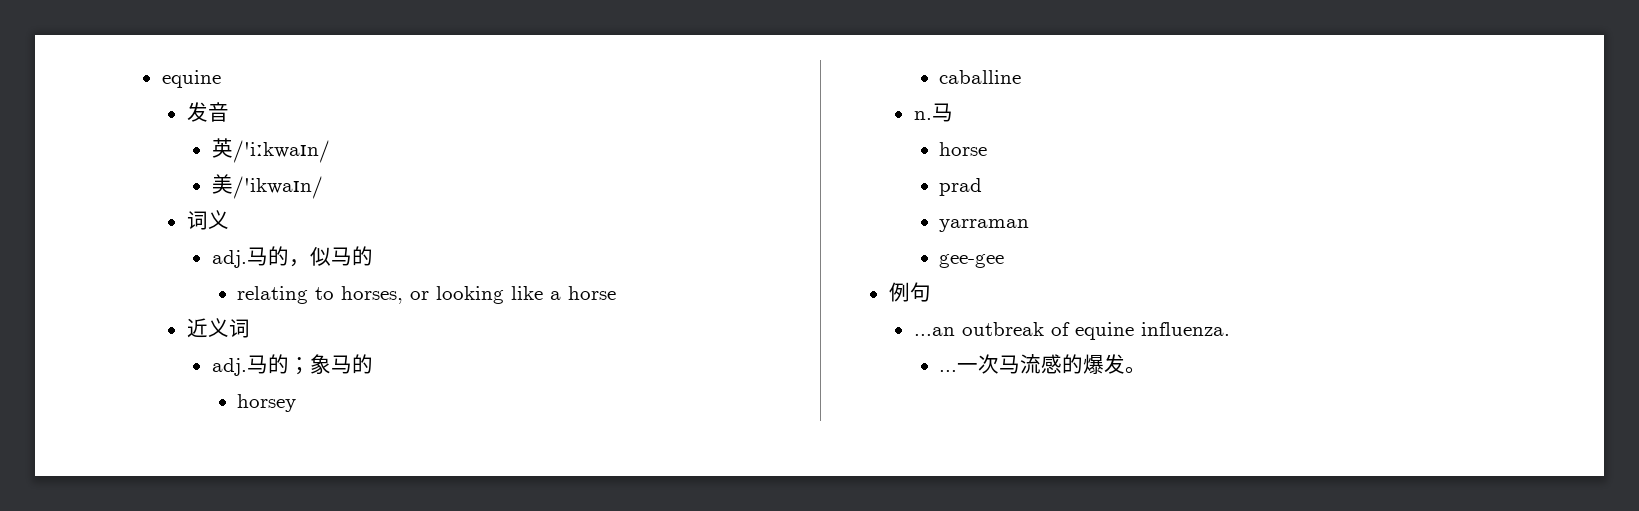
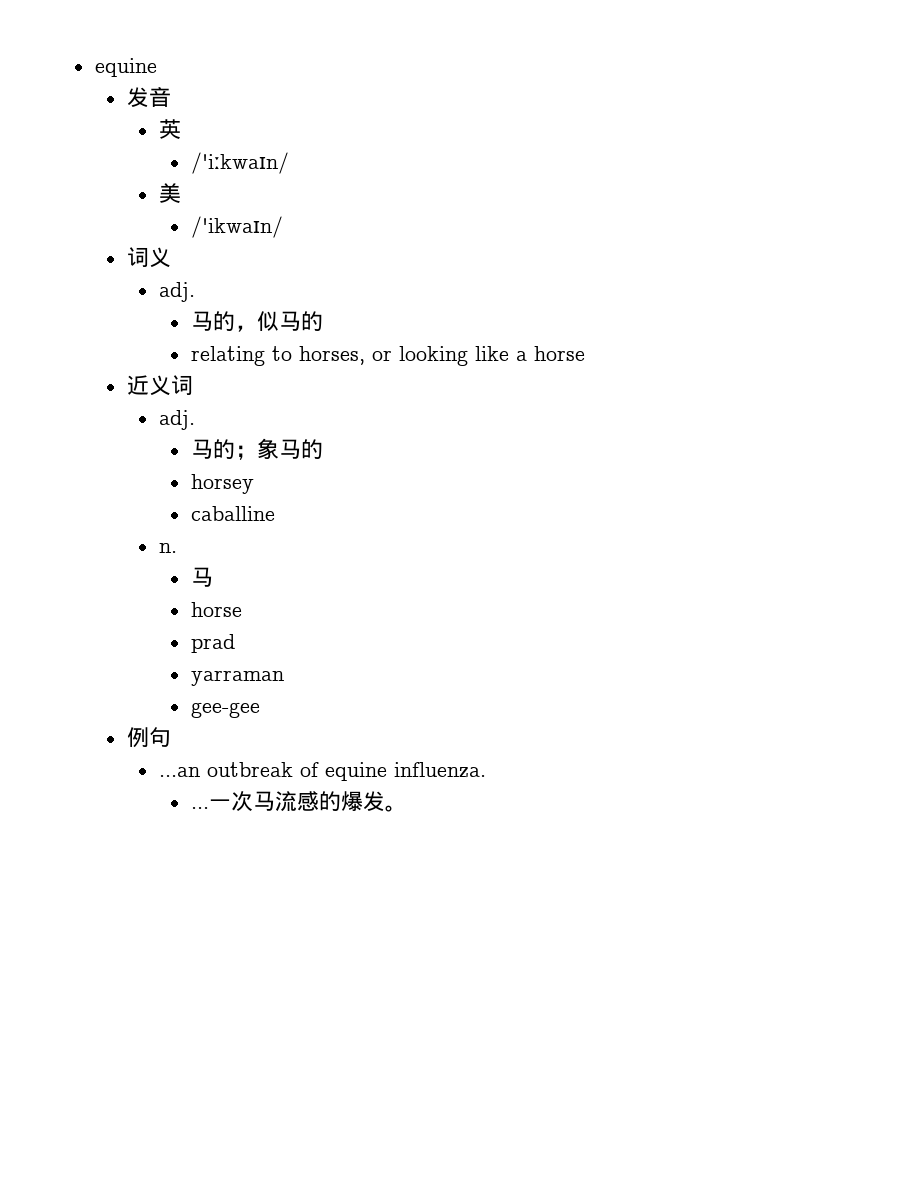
(233, 148) none -> (181, 129) //
(233, 184) none -> (181, 193) //
(247, 259) none -> (195, 292) //
(247, 367) none -> (195, 420) //
(932, 115) none -> (177, 548) //

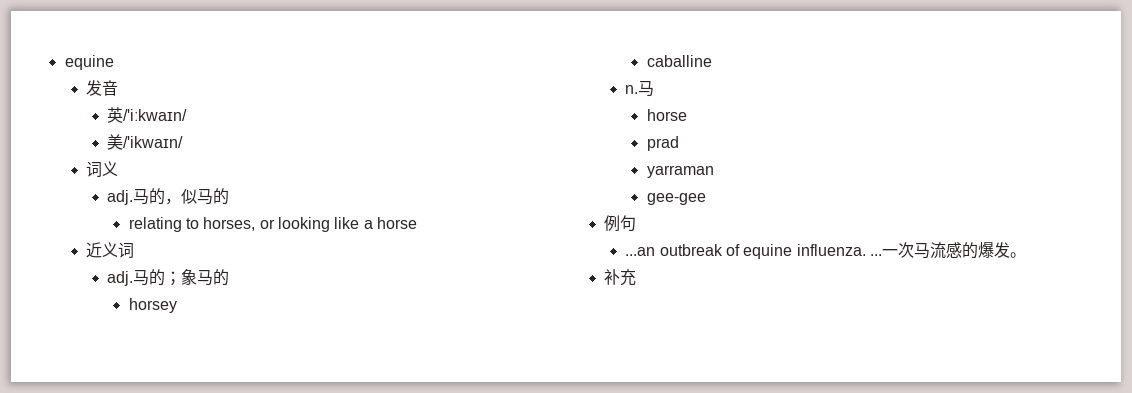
(181, 129) // -> (124, 115) none
(181, 193) // -> (124, 142) none
(195, 292) // -> (134, 197) none
(195, 420) // -> (134, 278) none
(177, 548) // -> (639, 89) none
(486, 770) // -> (866, 250) none
(407, 808) none -> [603,269,636,286] // 补充

